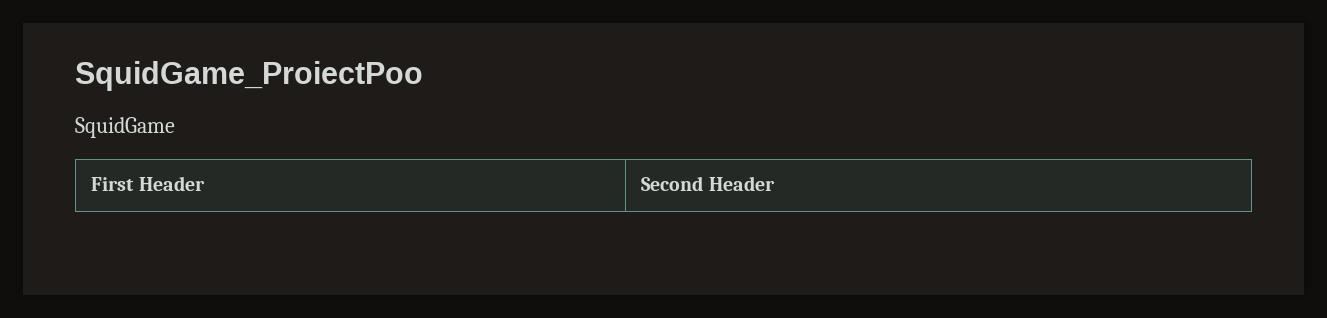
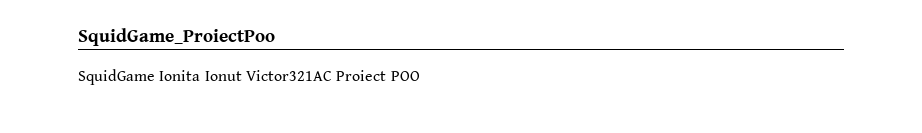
[91,176,205,191] [641,176,775,191] // First Header | Second Header -> [159,70,420,81] Ionita Ionut Victor321AC Proiect POO

